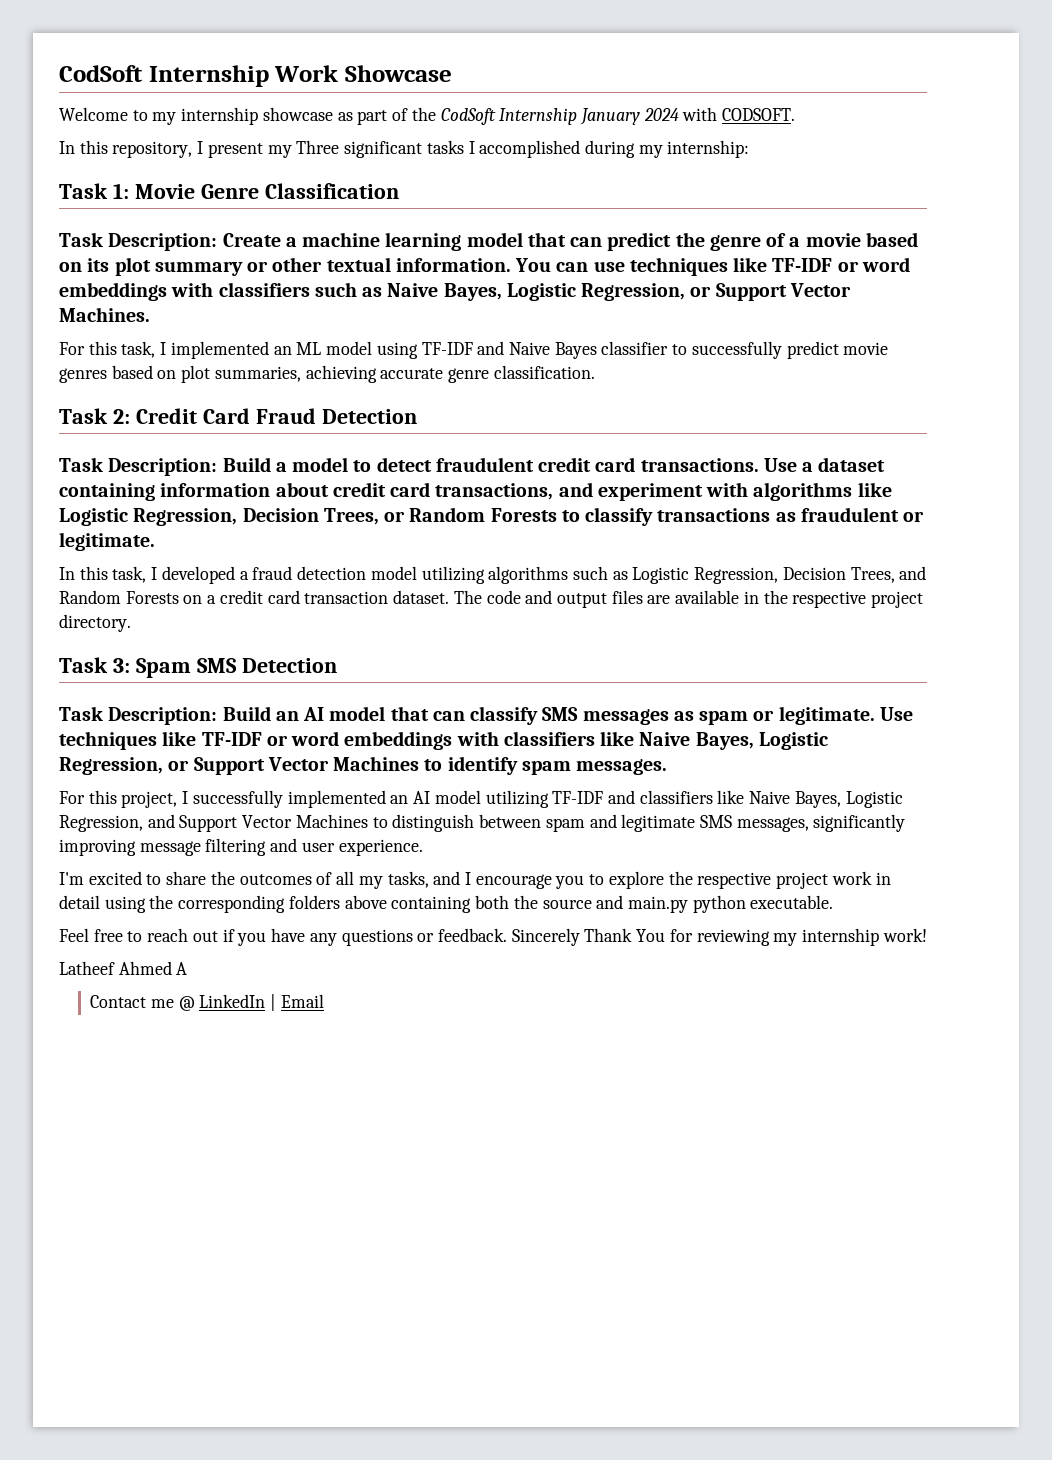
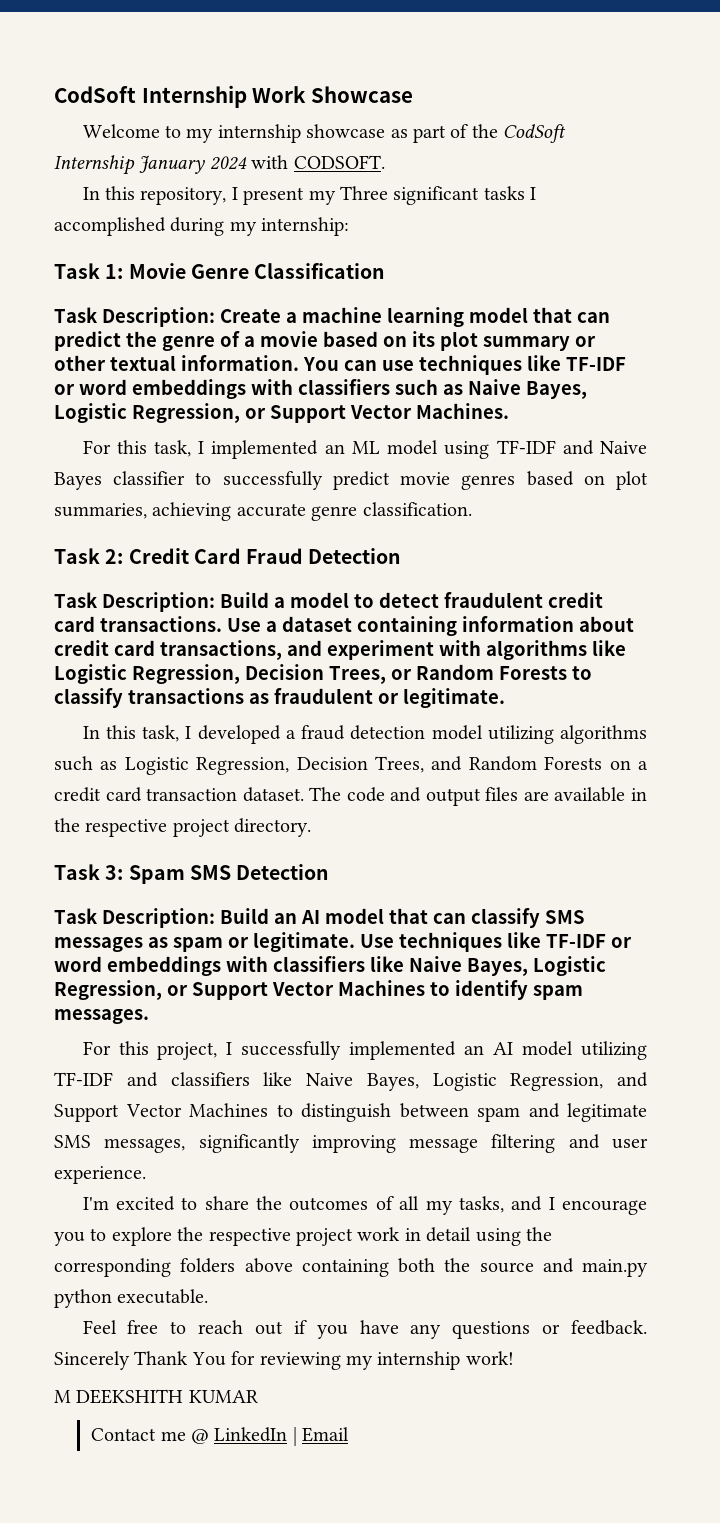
[59,961,188,975] Latheef Ahmed A -> [54,1389,258,1404] M DEEKSHITH KUMAR

